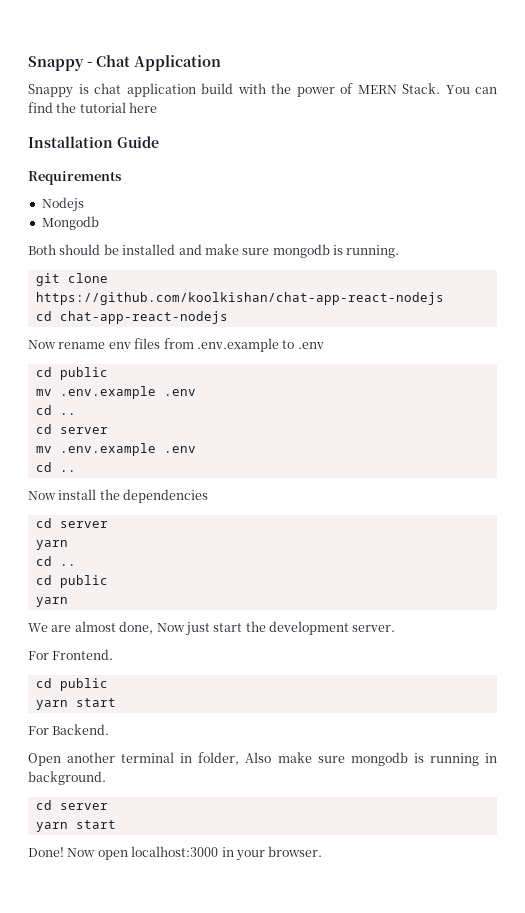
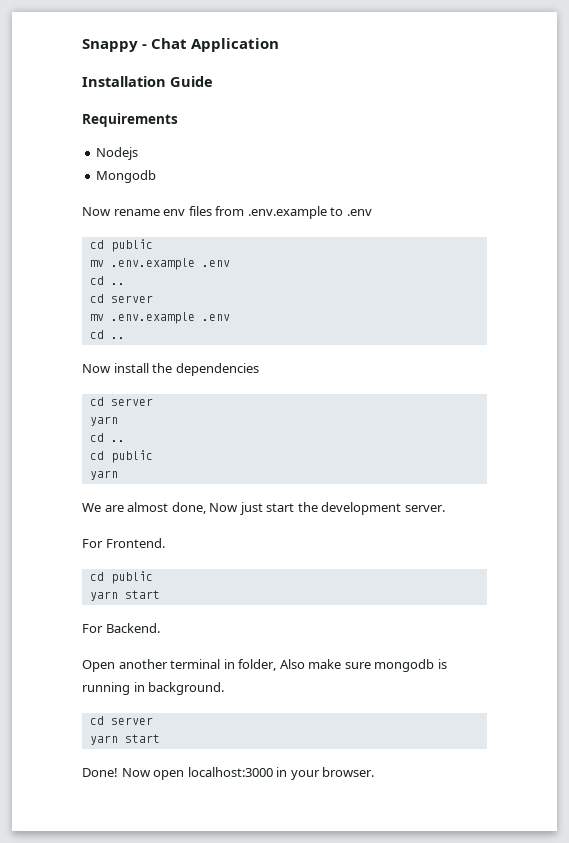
[28,83,497,98] [28,102,158,113] // Snappy is chat application build with the power of MERN Stack. You can find the tutorial here -> (280, 45) none
[28,244,400,258] [35,273,108,286] [35,292,444,305] [35,311,228,324] // Both should be installed and make sure mongodb is running. // git clone https://github.com/koolkishan/chat-app-react-nodejs // cd chat-app-react-nodejs -> (157, 176) none

